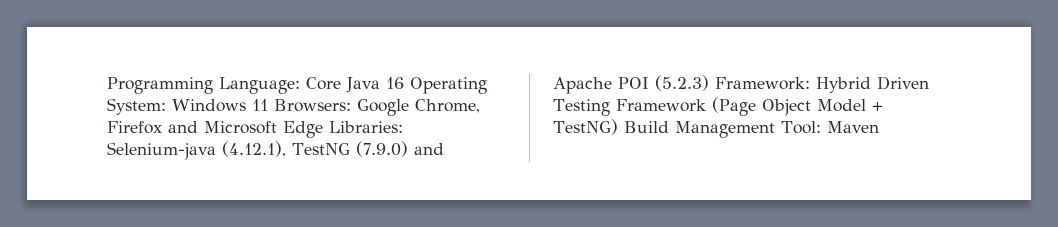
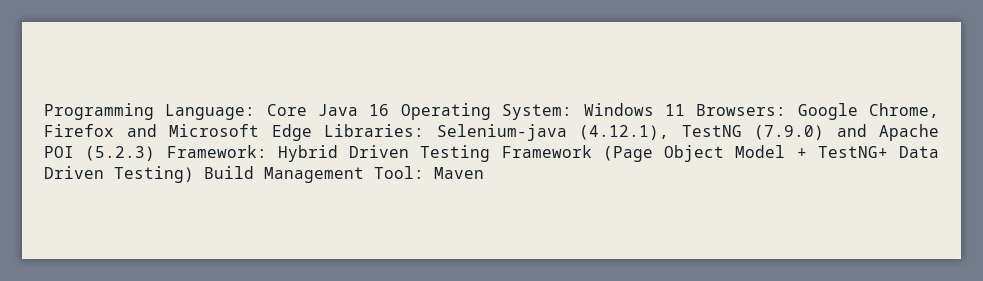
[553,119,618,135] TestNG) -> [817,146,939,158] [44,166,194,183] TestNG+ Data Driven Testing)

